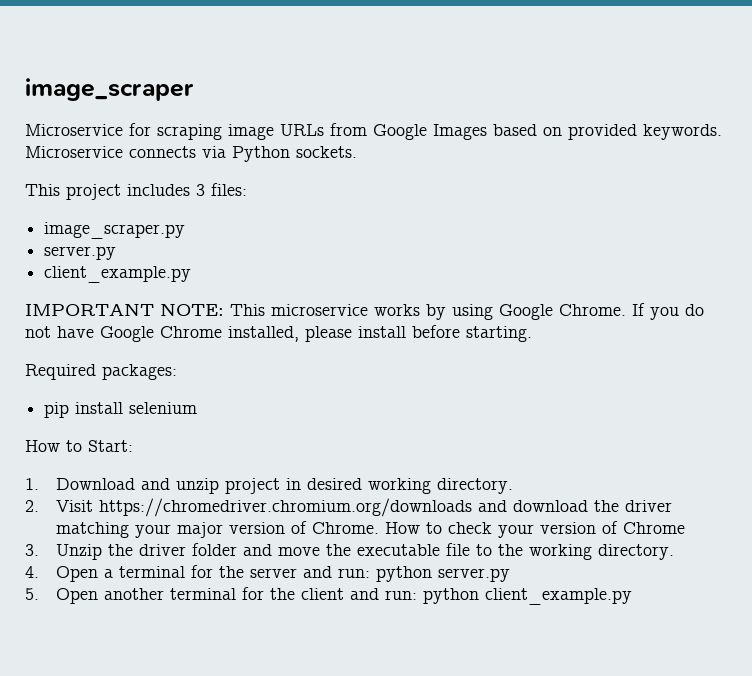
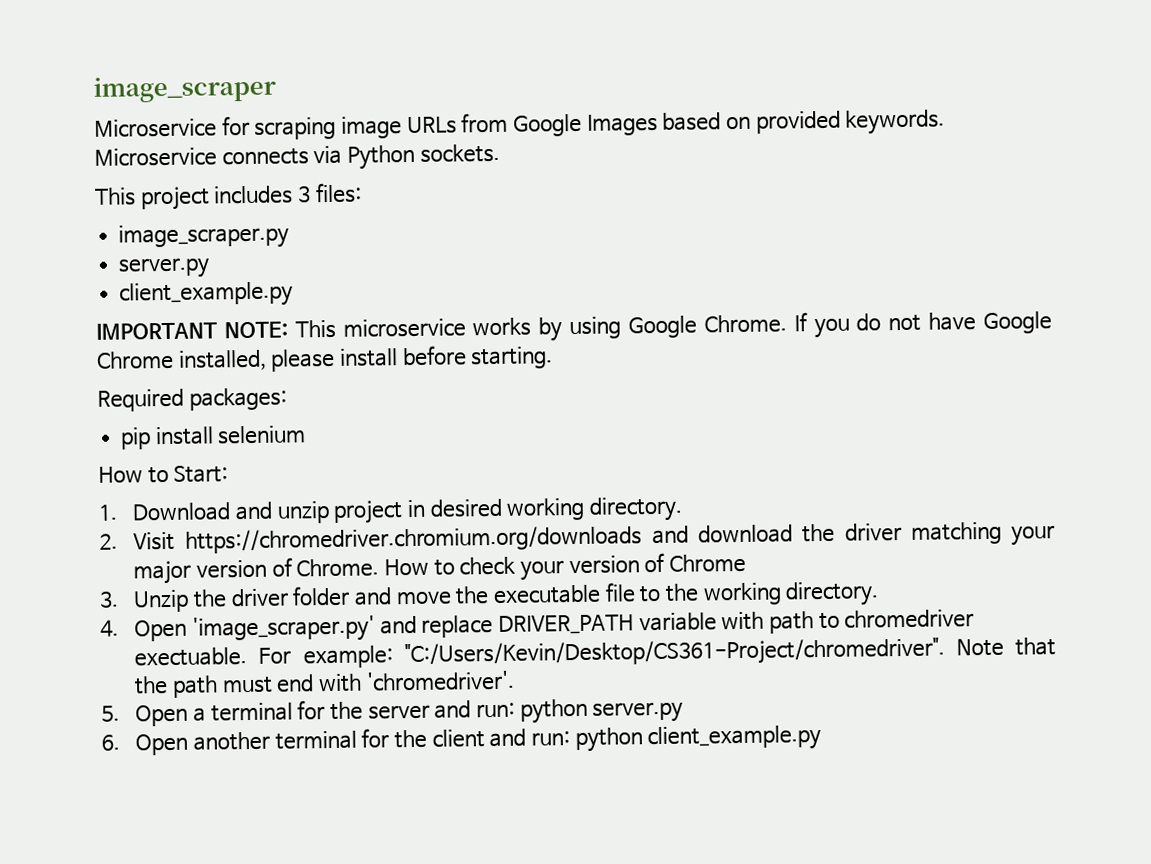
(98, 574) none -> [191,609,975,643] [134,637,1057,669] [134,670,515,698] [101,704,189,727] 'image_scraper.py' and replace DRIVER_PATH variable with path to chromedriver exectuable. For example: "C:/Users/Kevin/Desktop/CS361-Project/chromedriver". Note that the path must end with 'chromedriver'. // 5. Open
[25,588,39,600] 5. -> [101,734,120,751] 6.

